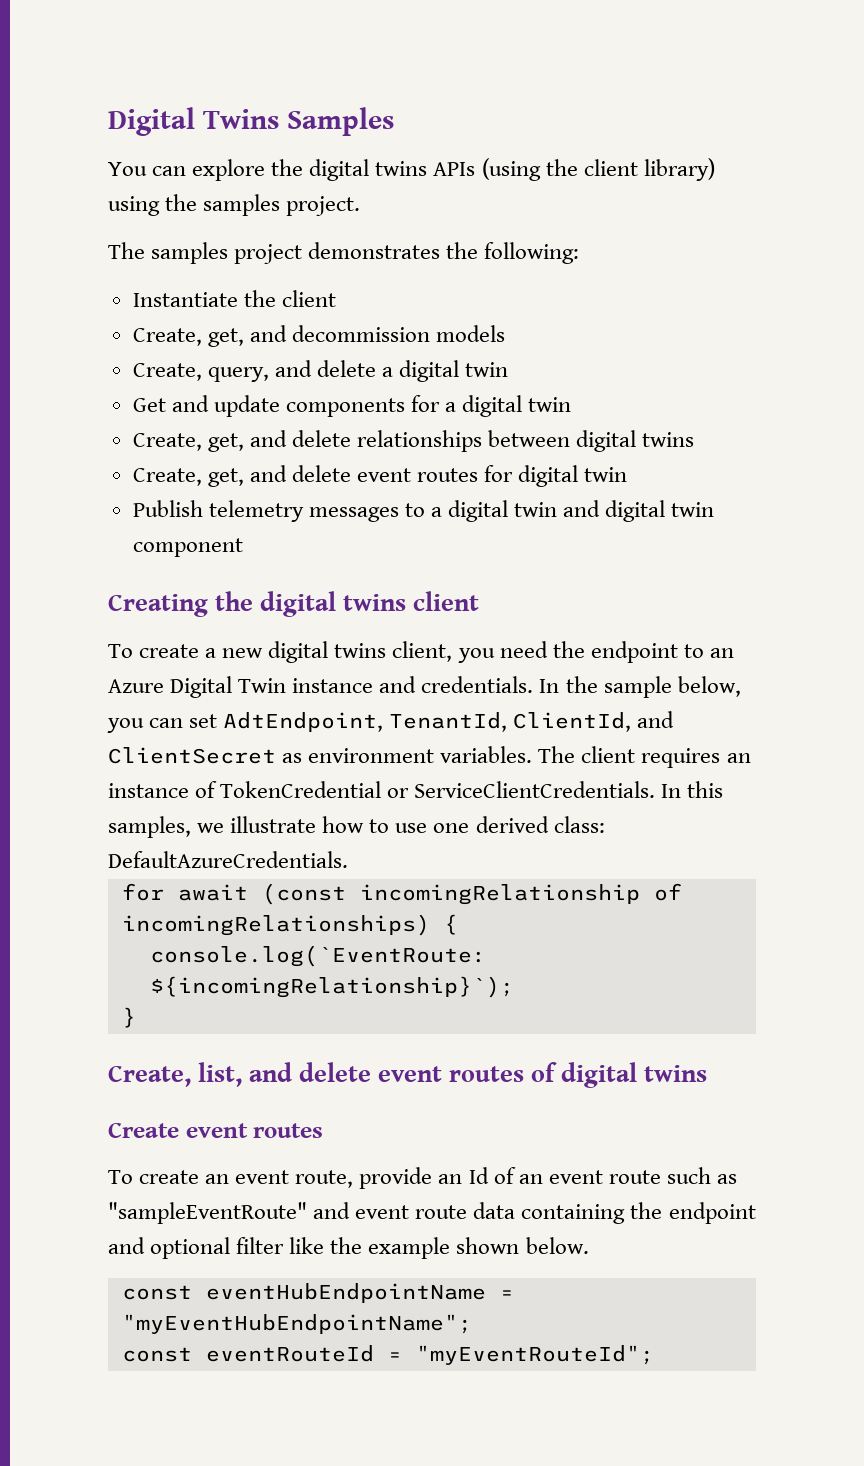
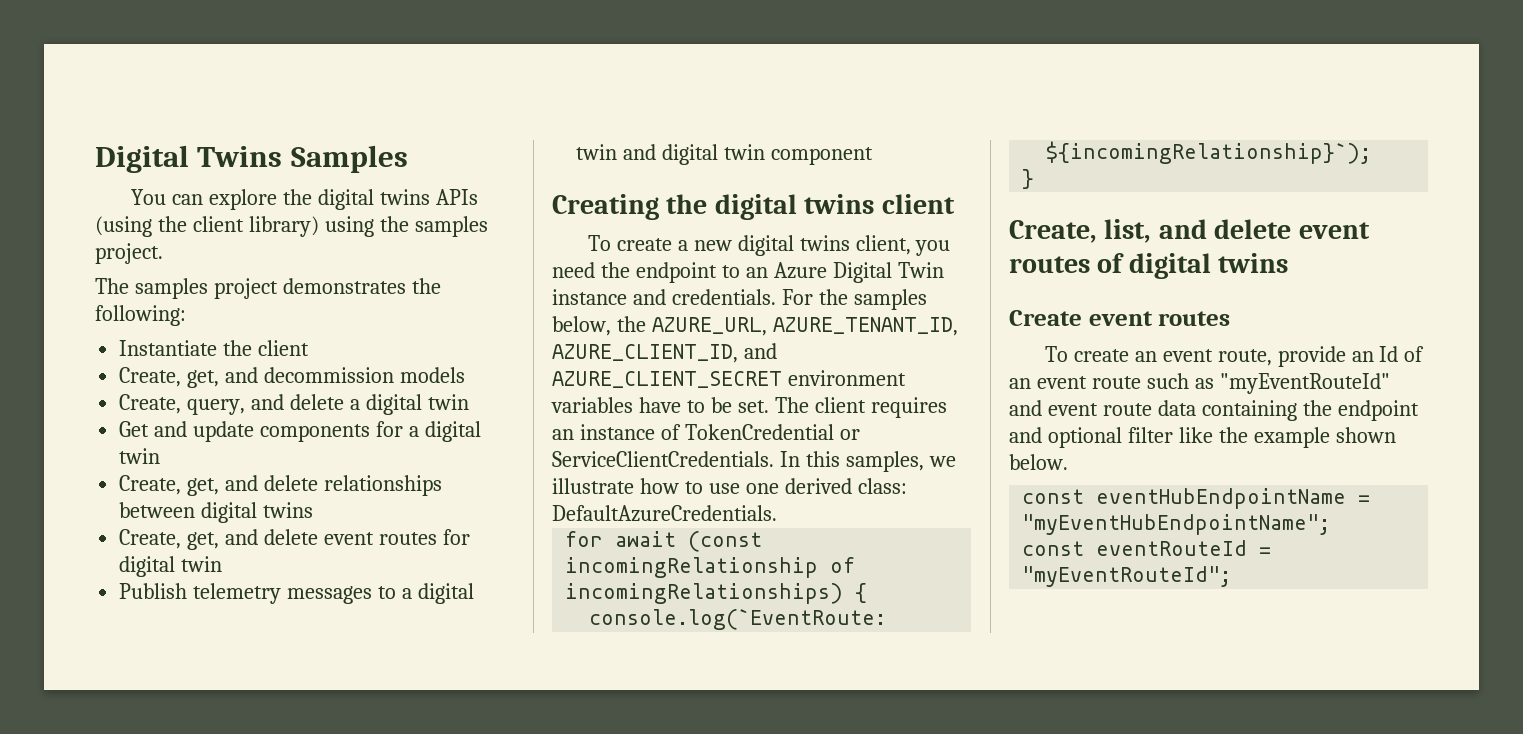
[539,676,741,698] [107,711,675,733] [108,746,533,764] In the sample below, you can set AdtEndpoint, TenantId, ClientId, and ClientSecret as environment variables. -> [781,289,927,310] [552,316,958,336] [552,343,777,363] [552,370,906,388] [551,397,769,413] For the samples below, the AZURE_URL, AZURE_TENANT_ID, AZURE_CLIENT_ID, and AZURE_CLIENT_SECRET environment variables have to be set.
[108,1202,307,1224] "sampleEventRoute" -> [1219,373,1390,394] "myEventRouteId"

